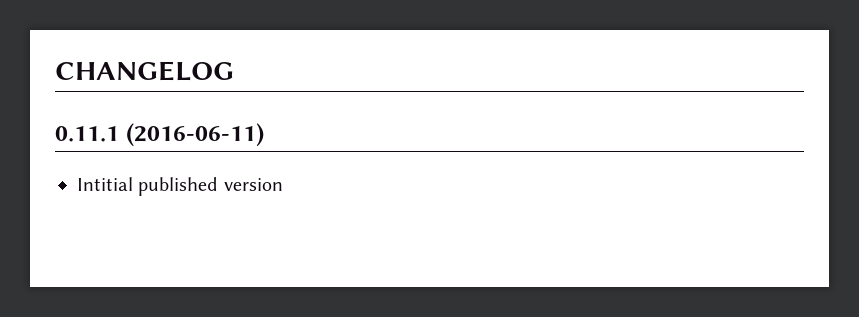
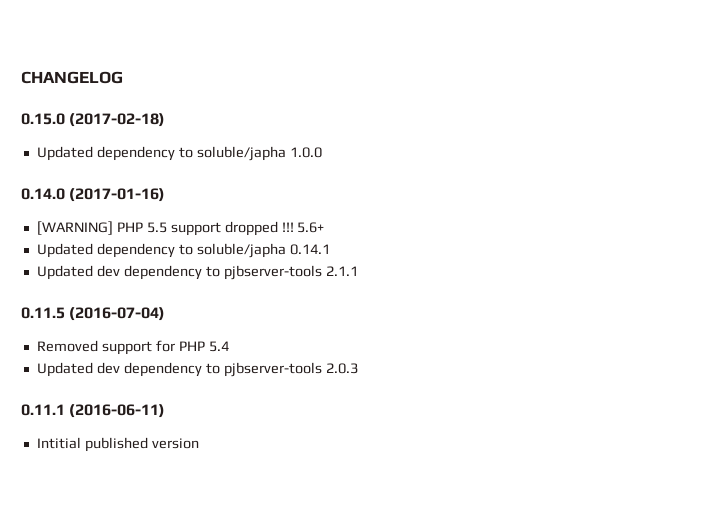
(234, 71) none -> [21,113,166,127] [36,146,322,161] [21,188,166,202] [36,221,325,236] [36,243,330,258] [36,265,358,280] [21,307,166,321] [36,340,229,355] [36,362,358,377] // 0.15.0 (2017-02-18) // Updated dependency to soluble/japha 1.0.0 // 0.14.0 (2017-01-16) // [WARNING] PHP 5.5 support dropped !!! 5.6+ // Updated dependency to soluble/japha 0.14.1 // Updated dev dependency to pjbserver-tools 2.1.1 // 0.11.5 (2016-07-04) // Removed support for PHP 5.4 // Updated dev dependency to pjbserver-tools 2.0.3

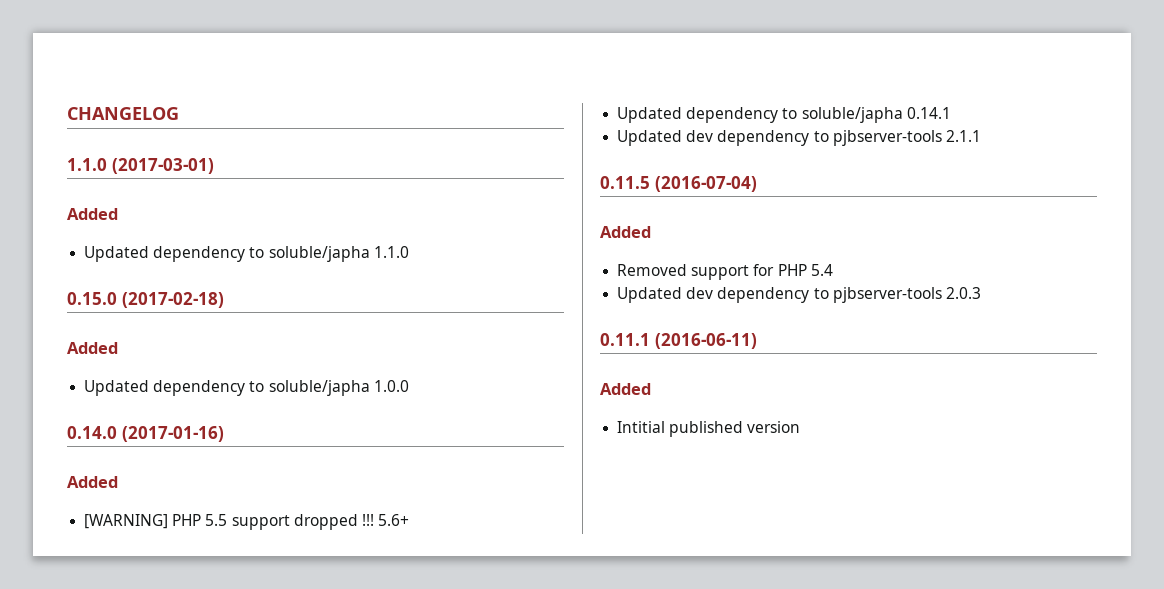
(123, 77) none -> [67,158,214,174] [67,208,118,220] [84,246,409,262] // 1.1.0 (2017-03-01) // Added // Updated dependency to soluble/japha 1.1.0
(166, 120) none -> [67,342,118,354] // Added
(166, 195) none -> [67,476,118,488] // Added
(166, 314) none -> [600,226,651,238] // Added
(166, 411) none -> [600,383,651,395] // Added

